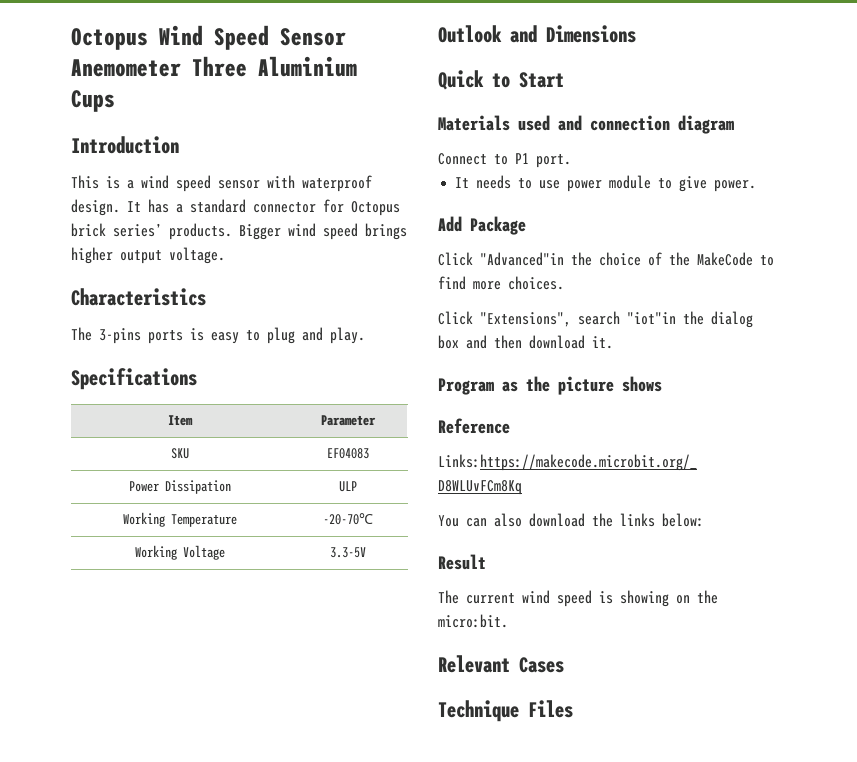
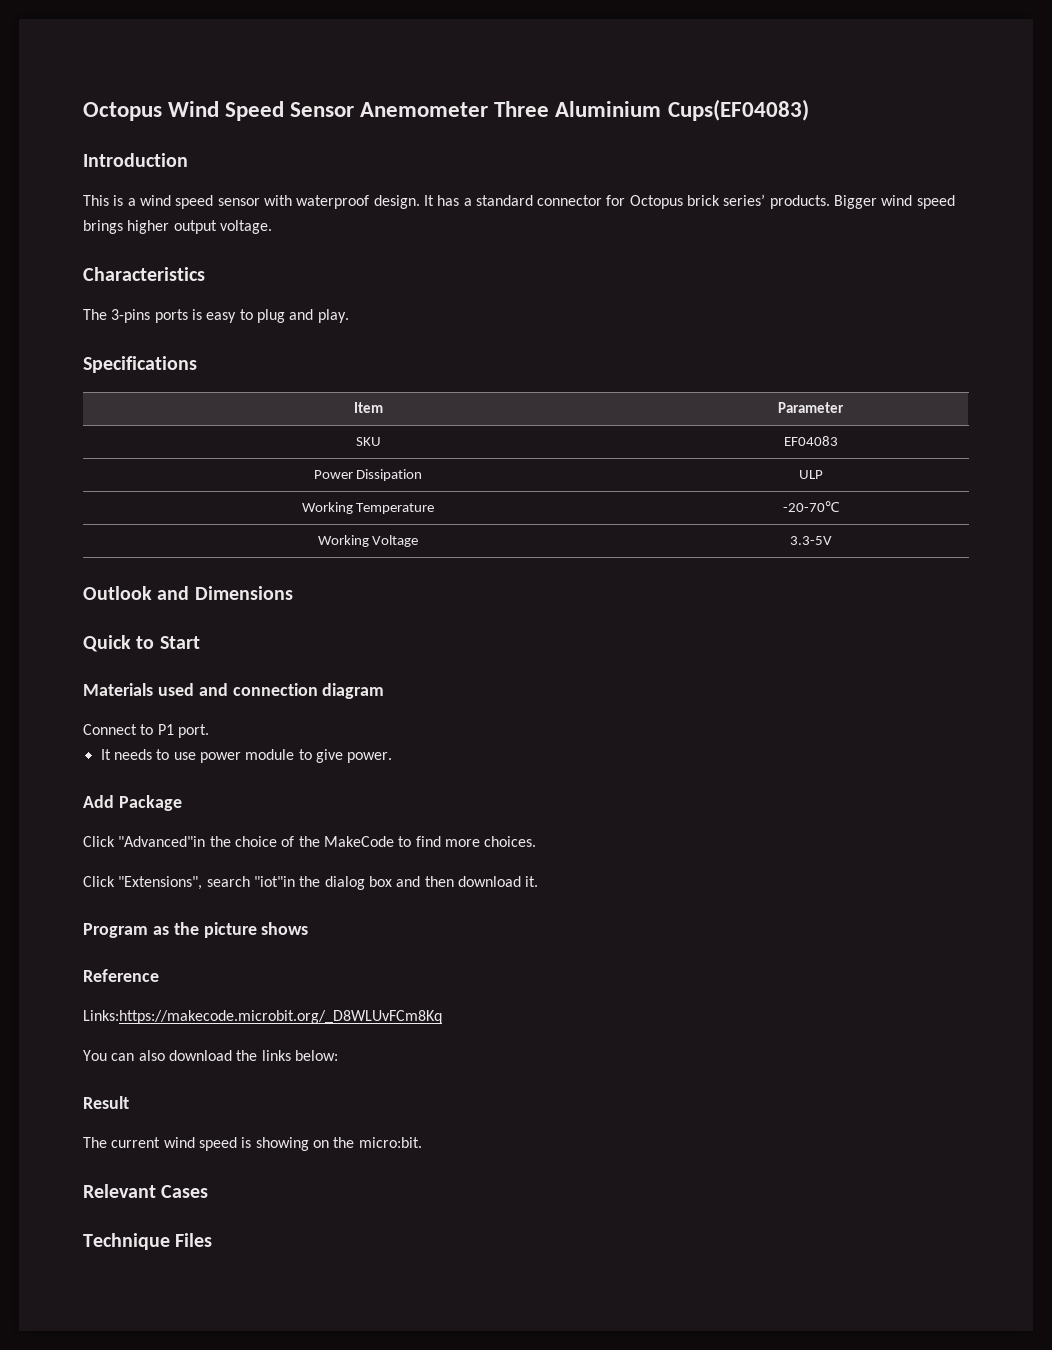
[71,90,115,112] Cups -> [667,99,809,121] Cups(EF04083)

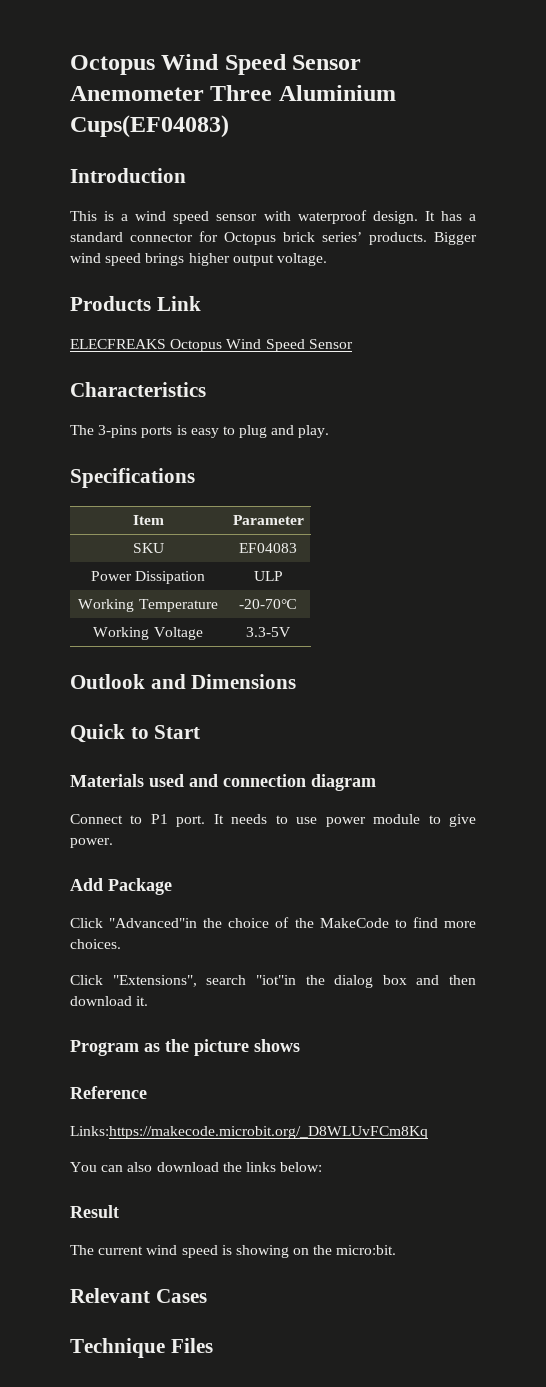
(272, 227) none -> [70,296,201,311] [70,339,353,352] // Products Link // ELECFREAKS Octopus Wind Speed Sensor
(209, 731) // -> (206, 821) none

